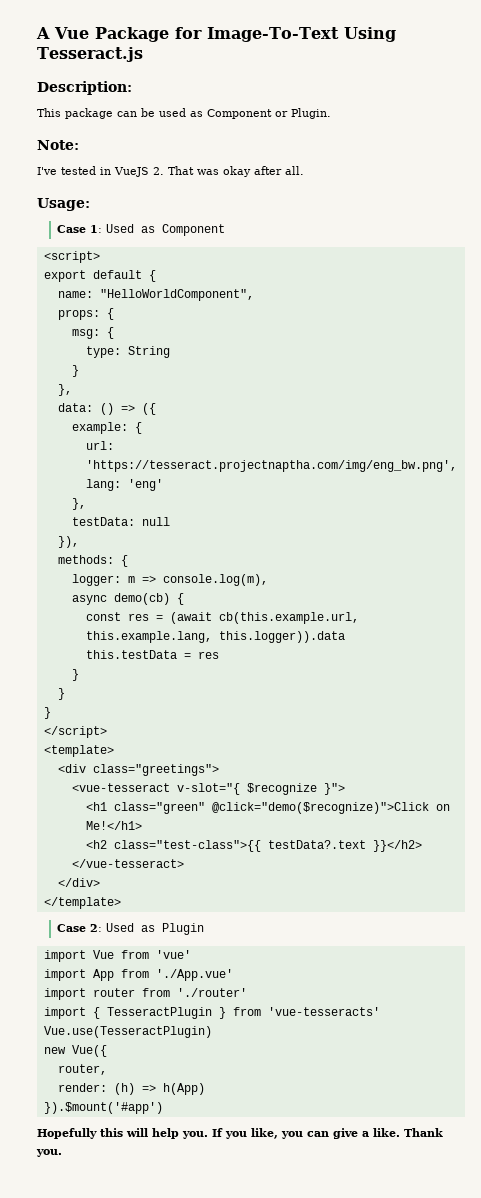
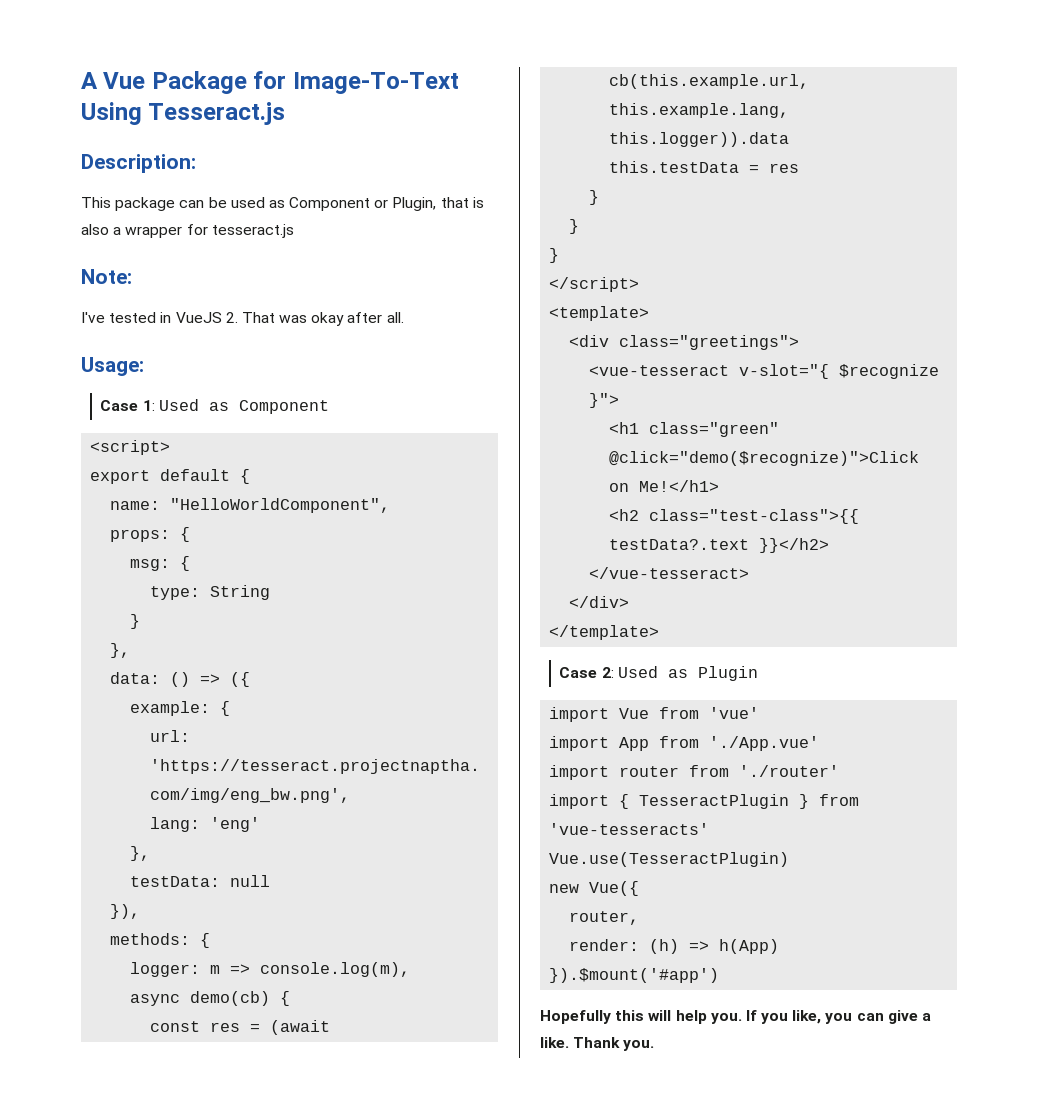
[291,108,331,119] Plugin. -> [392,197,484,211] [81,224,294,238] Plugin, that is also a wrapper for tesseract.js

